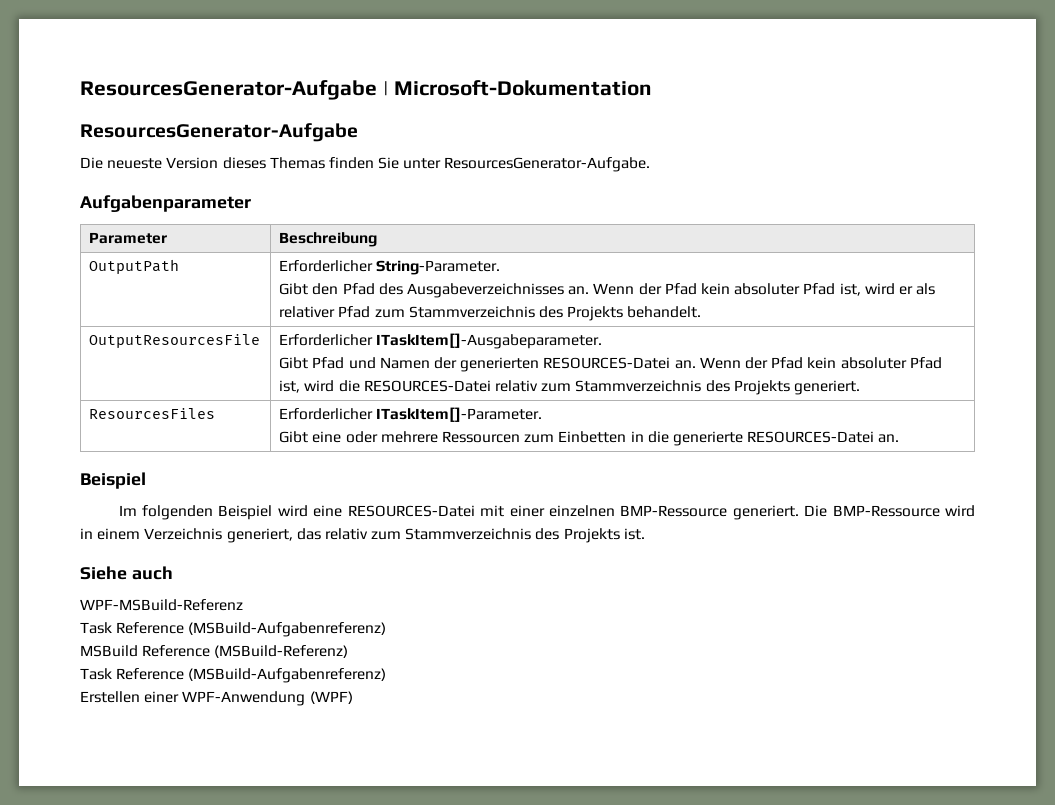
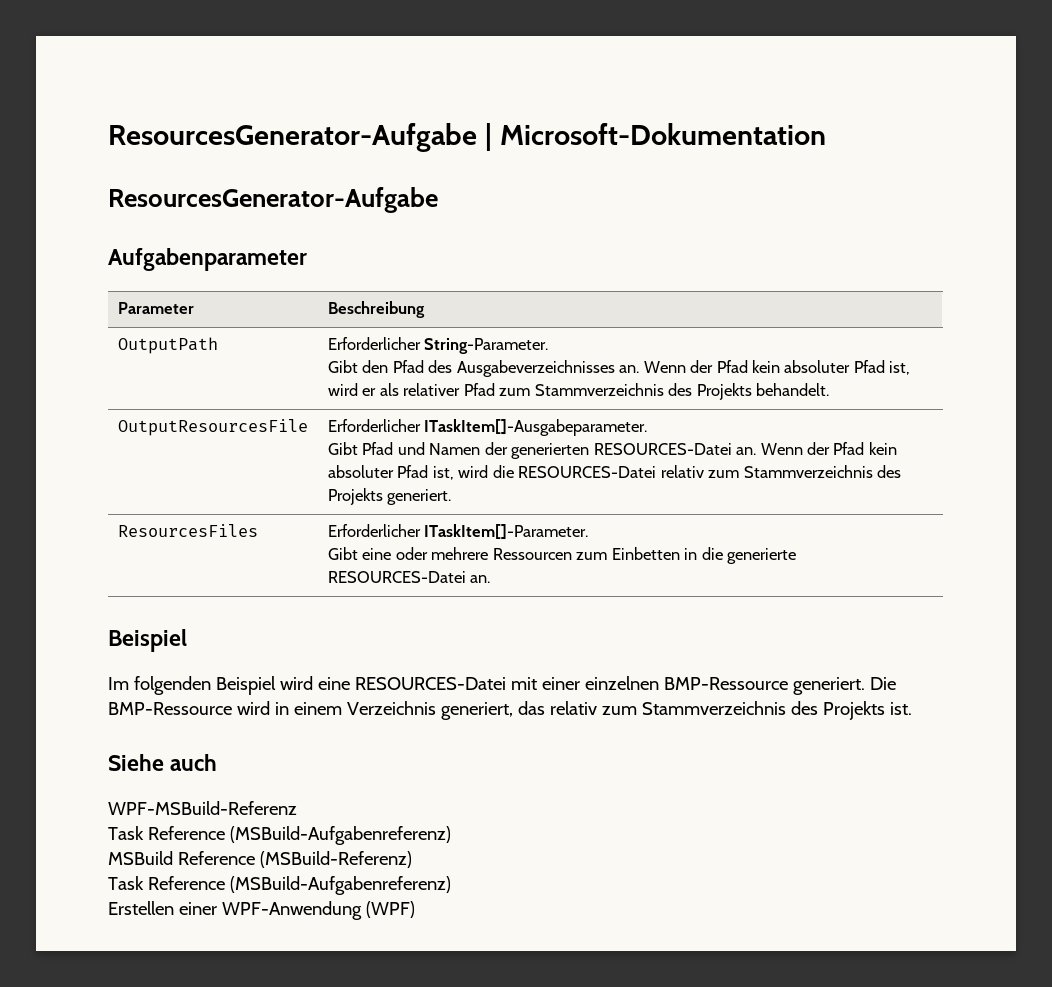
[80,157,651,172] // Die neueste Version dieses Themas finden Sie unter ResourcesGenerator-Aufgabe. -> (438, 200) none

